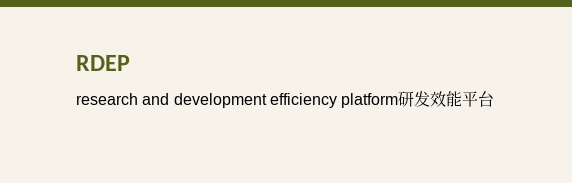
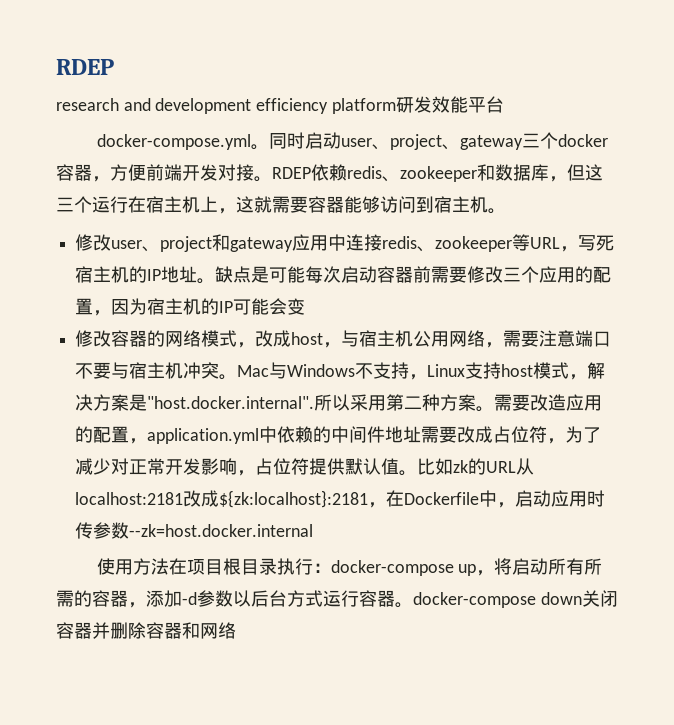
(495, 99) none -> [96,132,608,150] [56,164,603,182] [56,196,506,214] [75,234,615,252] [75,266,612,284] [75,298,306,316] [75,330,612,348] [75,362,606,380] [75,394,603,412] [75,426,602,444] [75,458,535,476] [75,490,606,508] [75,522,314,539] [96,558,603,576] [56,590,618,608] [56,622,236,639] // docker-compose.yml。同时启动user、project、gateway三个docker容器，方便前端开发对接。RDEP依赖redis、zookeeper和数据库，但这三个运行在宿主机上，这就需要容器能够访问到宿主机。 // 修改user、project和gateway应用中连接redis、zookeeper等URL，写死宿主机的IP地址。缺点是可能每次启动容器前需要修改三个应用的配置，因为宿主机的IP可能会变 // 修改容器的网络模式，改成host，与宿主机公用网络，需要注意端口不要与宿主机冲突。Mac与Windows不支持，Linux支持host模式，解决方案是"host.docker.internal".所以采用第二种方案。需要改造应用的配置，application.yml中依赖的中间件地址需要改成占位符，为了减少对正常开发影响，占位符提供默认值。比如zk的URL从localhost:2181改成${zk:localhost}:2181，在Dockerfile中，启动应用时传参数--zk=host.docker.internal // 使用方法在项目根目录执行：docker-compose up，将启动所有所需的容器，添加-d参数以后台方式运行容器。docker-compose down关闭容器并删除容器和网络

